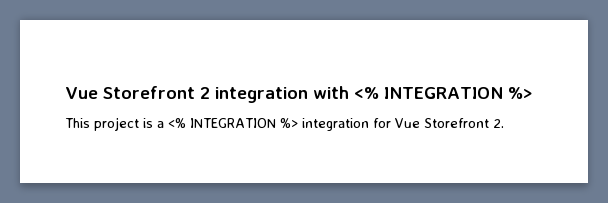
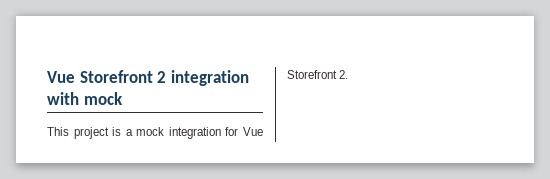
[354,87,532,99] <% INTEGRATION %> -> [83,92,123,105] mock
[168,118,298,128] <% INTEGRATION %> -> [136,127,165,136] mock

